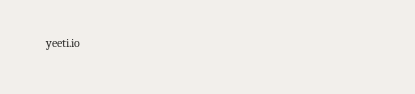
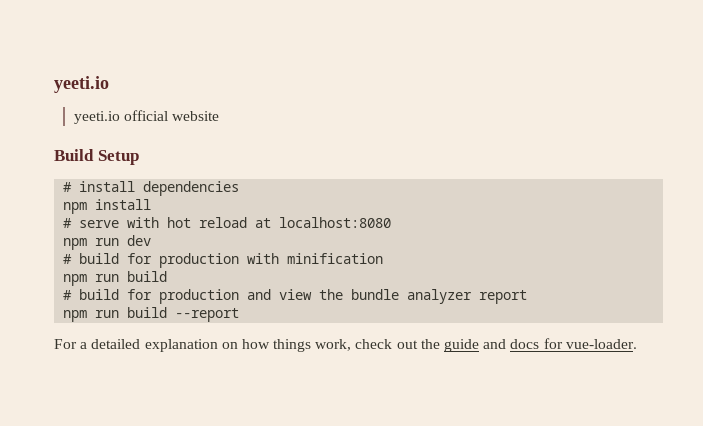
[45,39,80,50] yeeti.io -> [54,76,109,93] [73,110,220,124] [54,149,139,165] [63,181,240,196] [63,199,152,214] [63,217,392,228] [63,235,152,250] [63,253,384,268] [63,271,168,286] [63,289,528,304] [63,307,240,322] [54,338,637,352] yeeti.io // yeeti.io official website // Build Setup // # install dependencies // npm install // # serve with hot reload at localhost:8080 // npm run dev // # build for production with minification // npm run build // # build for production and view the bundle analyzer report // npm run build --report // For a detailed explanation on how things work, check out the guide and docs for vue-loader.

